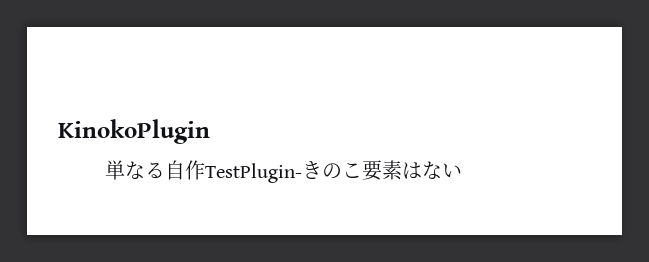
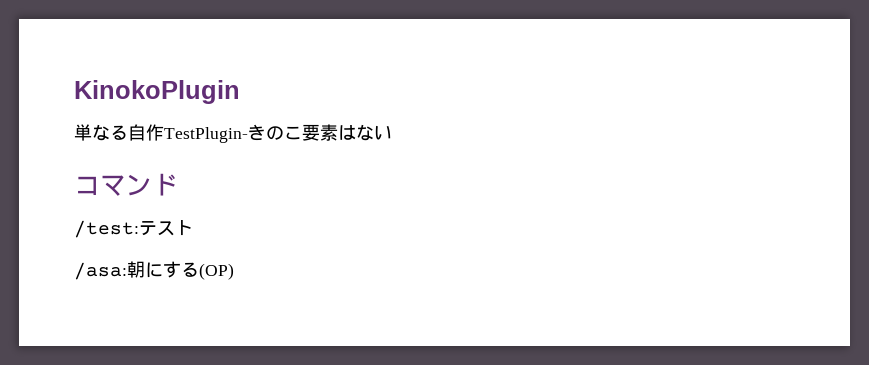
(463, 170) none -> [74,173,178,196] [74,220,193,238] [74,261,234,280] // コマンド // /test:テスト // /asa:朝にする(OP)

